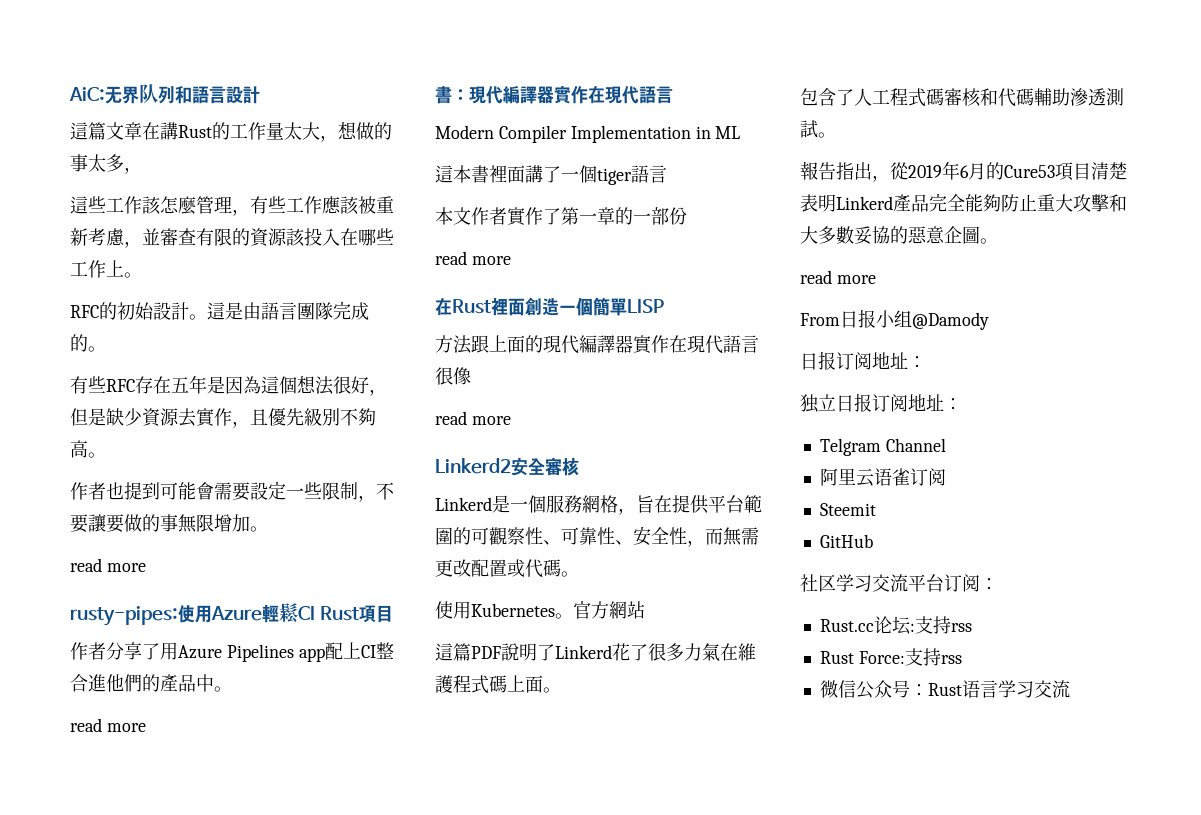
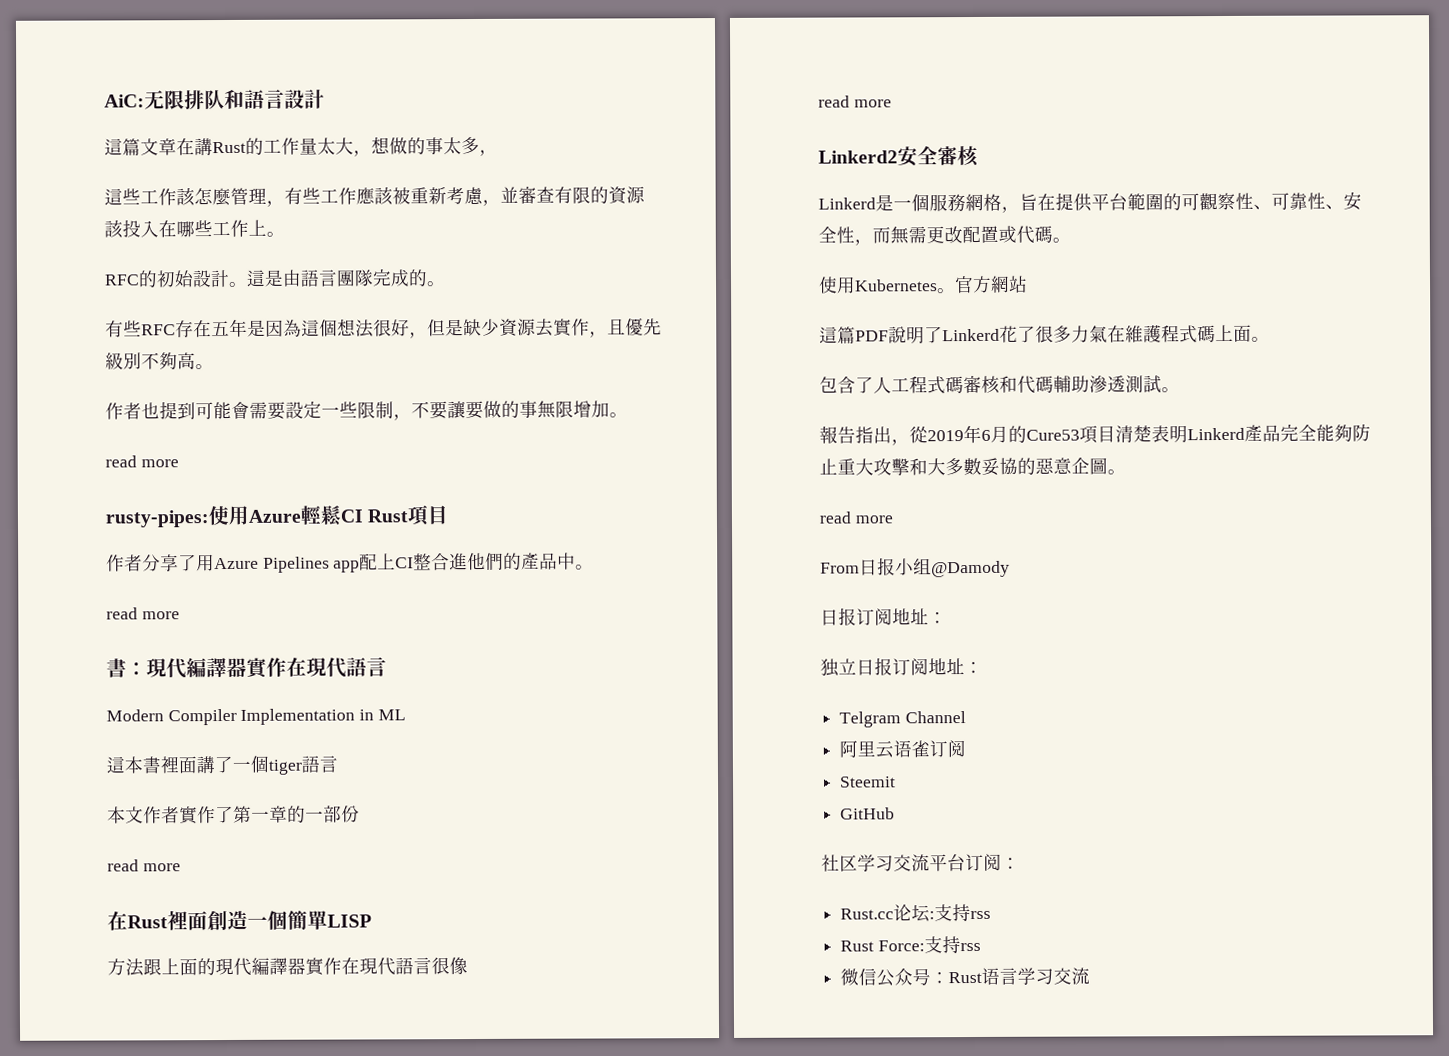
[122,84,175,104] 界队列 -> [164,90,225,110] 限排队

